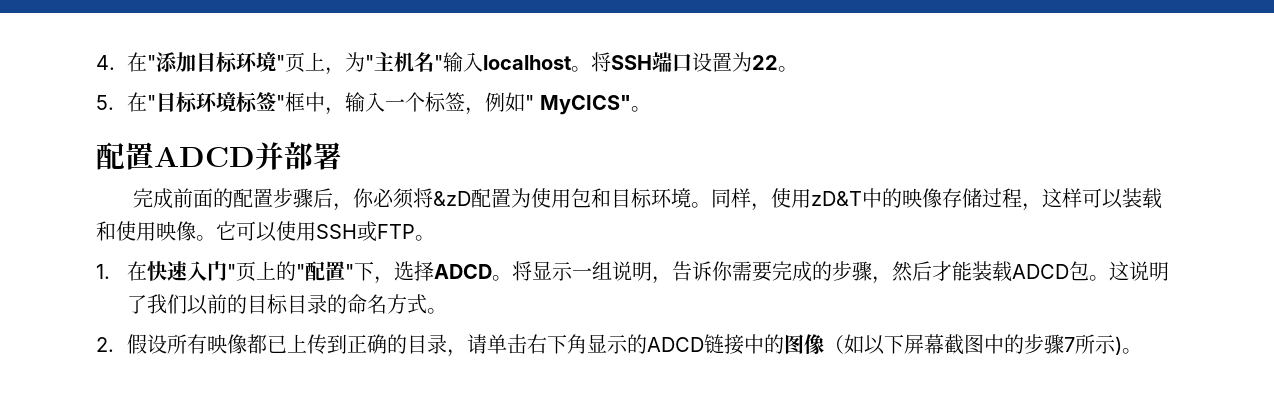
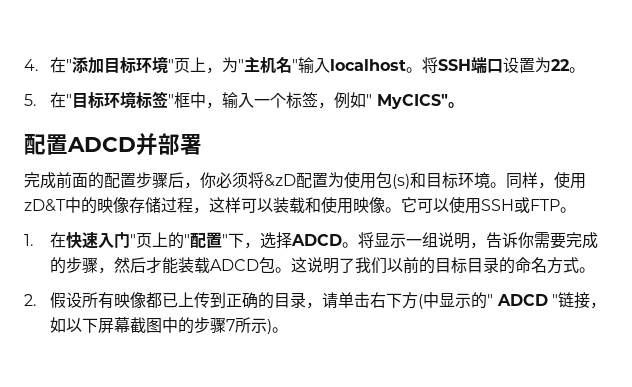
(592, 198) none -> [392,174,410,189] (s)
[566,334,844,355] 角显示的ADCD链接中的图像（ -> [402,292,606,309] 方(中显示的" ADCD "链接，

